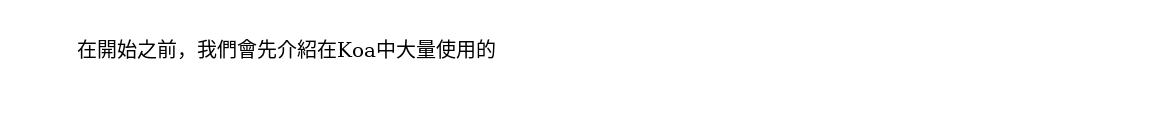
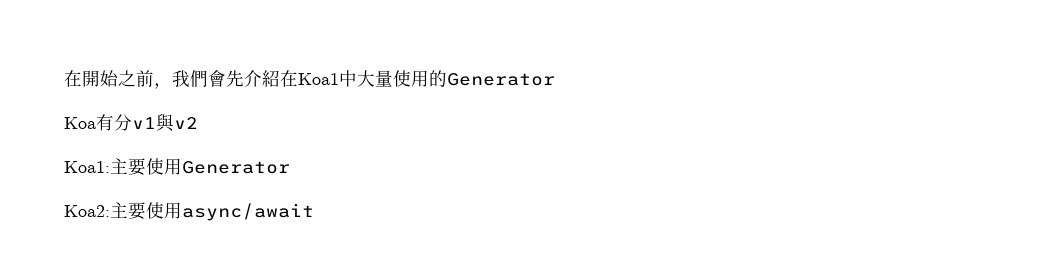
[337,42,376,57] Koa -> [298,73,339,85] Koa1
(496, 49) none -> [447,73,555,86] [64,113,198,132] [64,158,290,176] [64,202,314,221] Generator // Koa有分v1與v2 // Koa1:主要使用Generator // Koa2:主要使用async/await

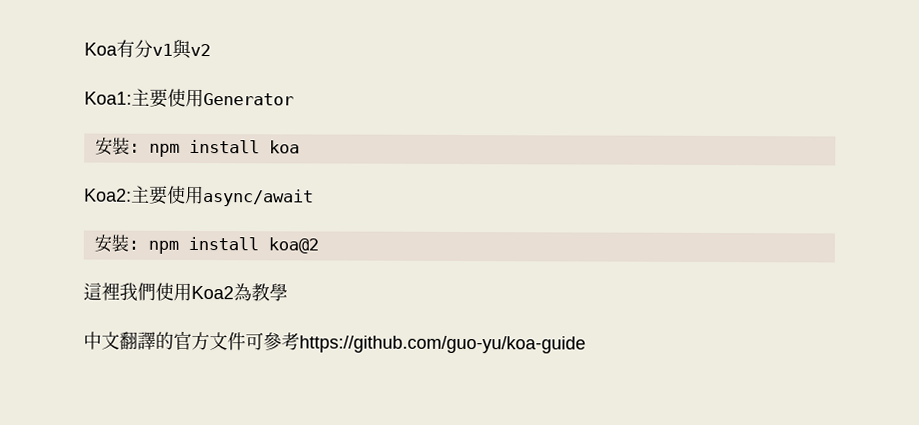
[64,70,555,89] 在開始之前，我們會先介紹在Koa1中大量使用的Generator // -> (84, 49) none
(290, 167) none -> [94,137,300,157] // 安裝: npm install koa
(314, 212) none -> [93,234,319,254] [83,282,288,302] [83,331,586,354] // 安裝: npm install koa@2 // 這裡我們使用Koa2為教學 // 中文翻譯的官方文件可參考https://github.com/guo-yu/koa-guide

